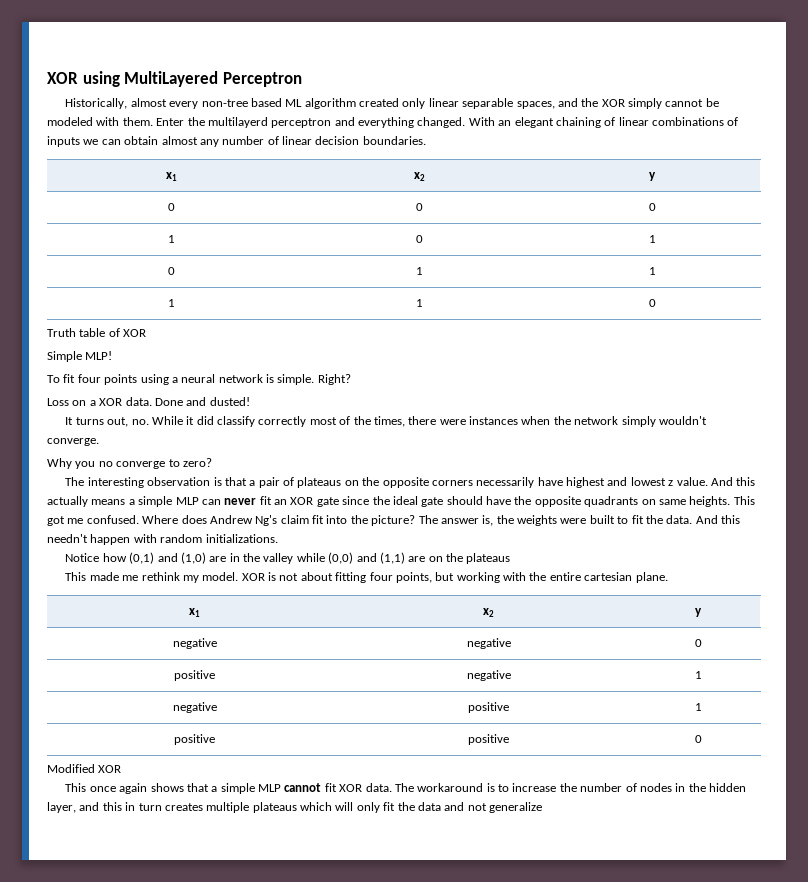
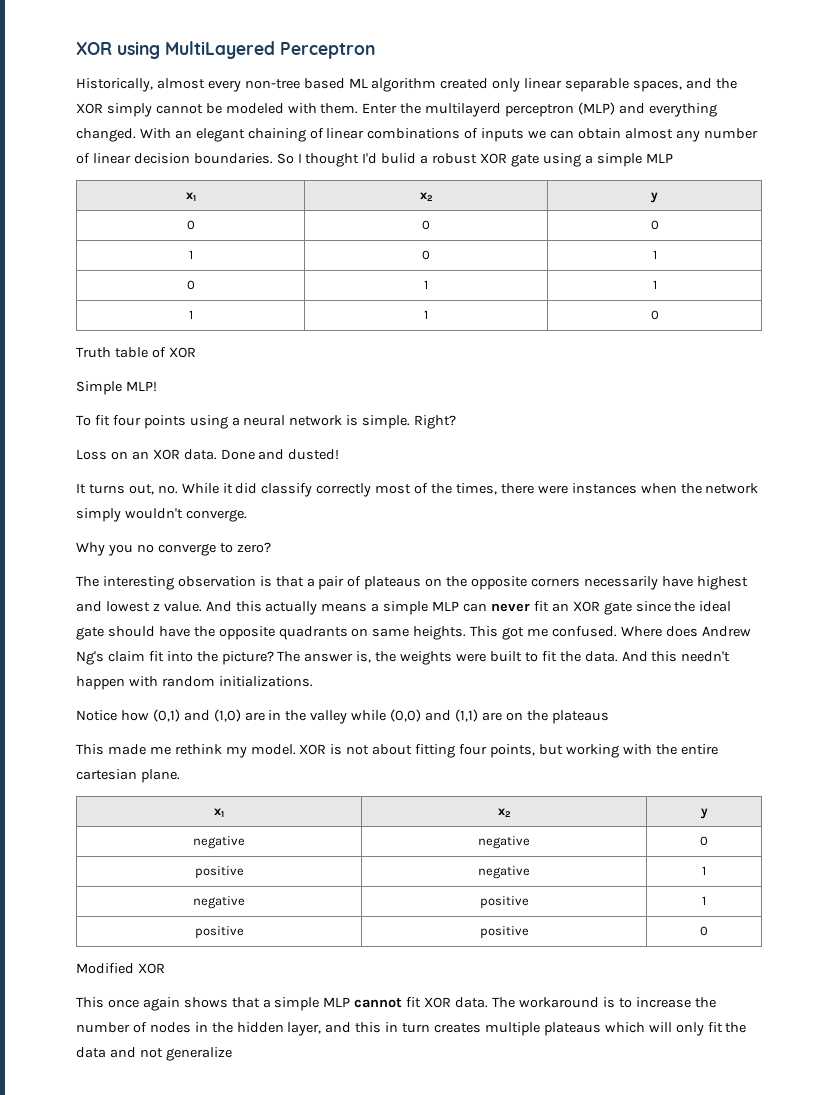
(332, 123) none -> [578,102,616,115] (MLP)
(426, 140) none -> [276,153,673,167] So I thought I'd bulid a robust XOR gate using a simple MLP
[89,400,96,406] a -> [131,451,149,460] an

